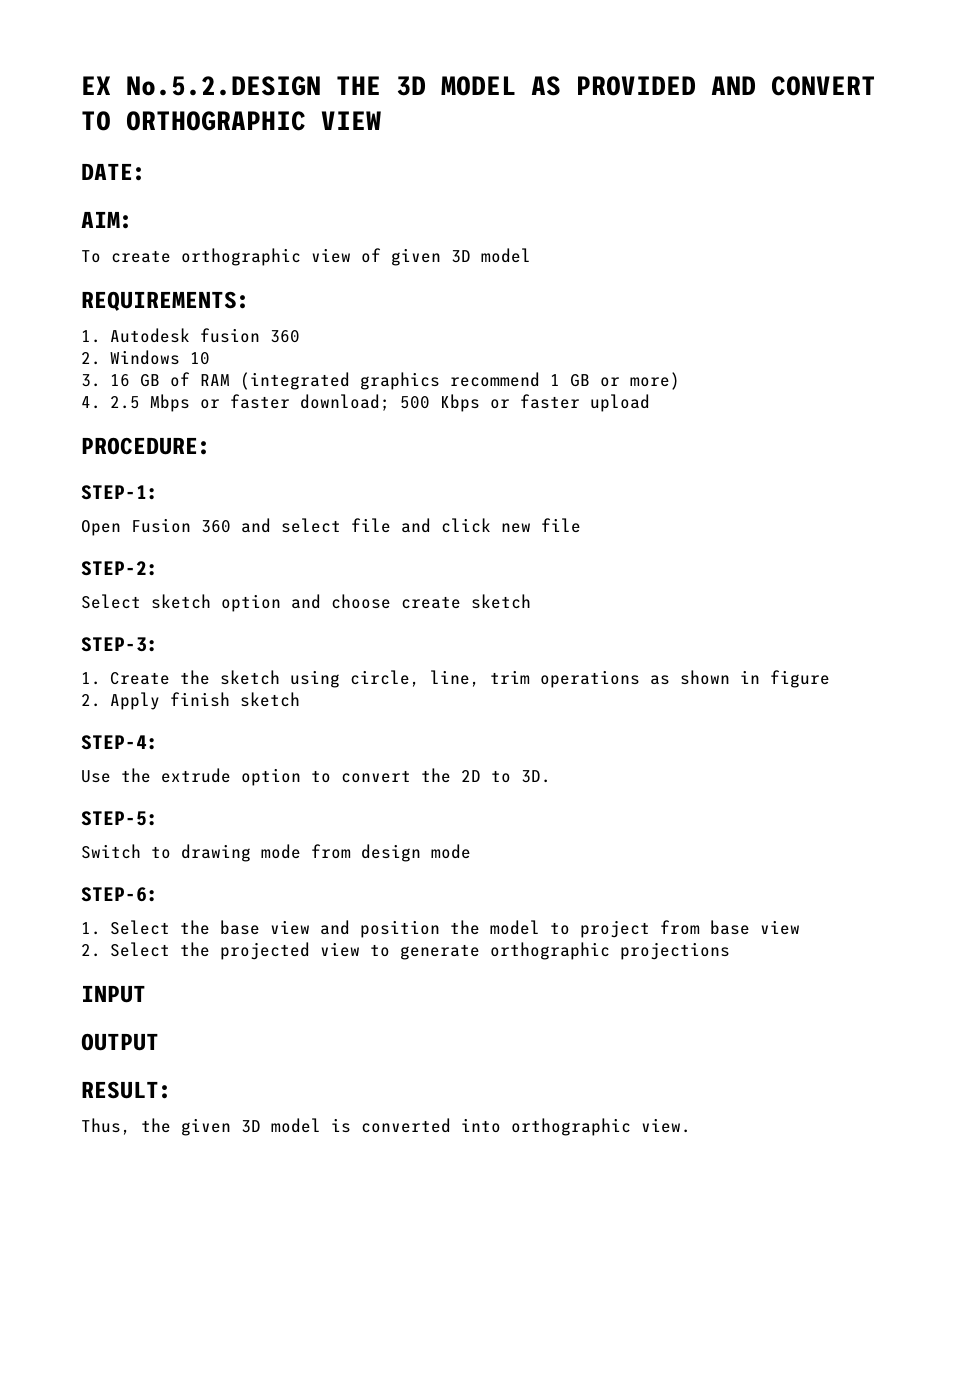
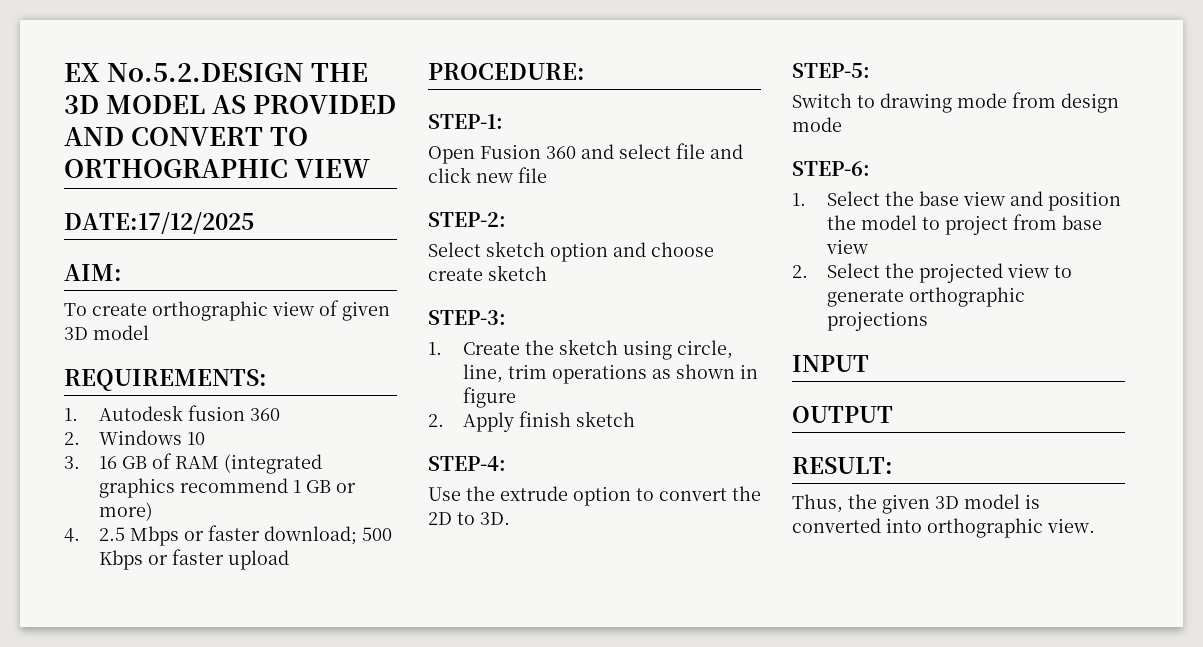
[81,163,146,181] DATE: -> [64,212,254,234] DATE:17/12/2025

